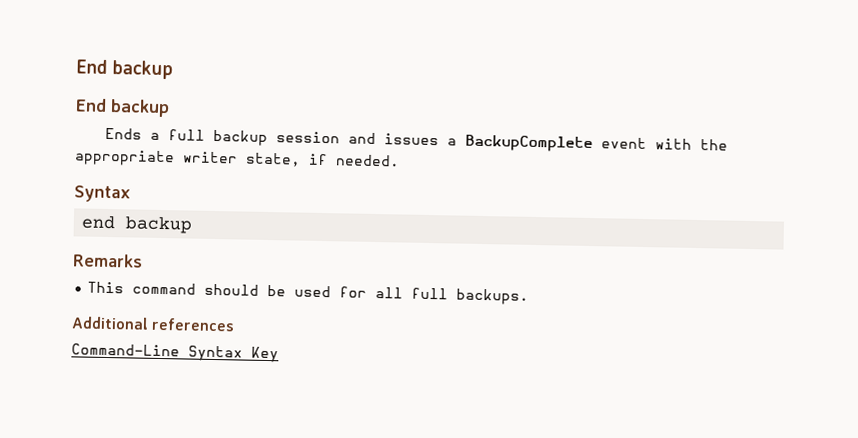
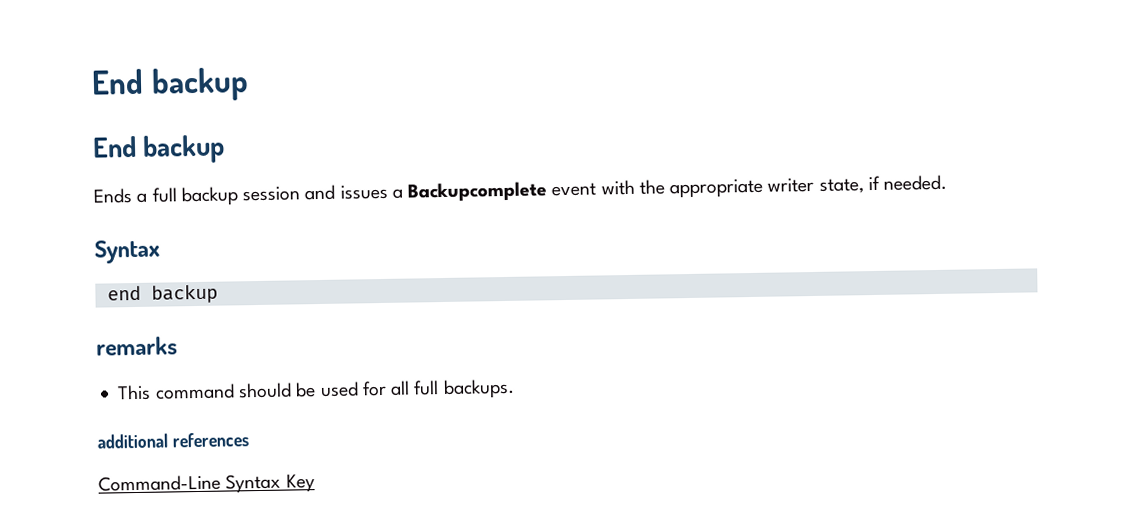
[465,134,594,153] BackupComplete -> [407,181,548,203] Backupcomplete
[73,253,143,268] Remarks -> [96,336,178,356] remarks
[71,316,149,330] Additional -> [97,433,168,449] additional

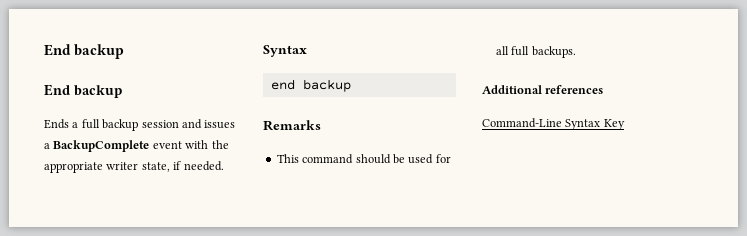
[407,181,548,203] Backupcomplete -> [53,140,150,152] BackupComplete
[96,336,178,356] remarks -> [263,120,321,131] Remarks
[97,433,168,449] additional -> [482,85,542,94] Additional

